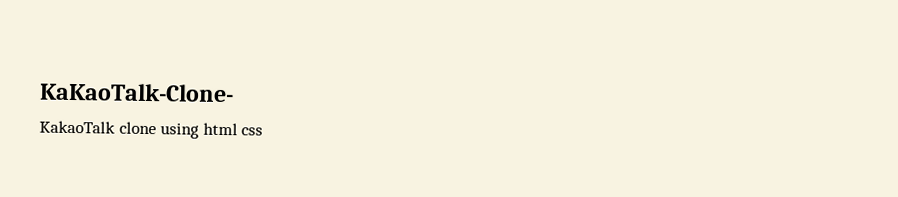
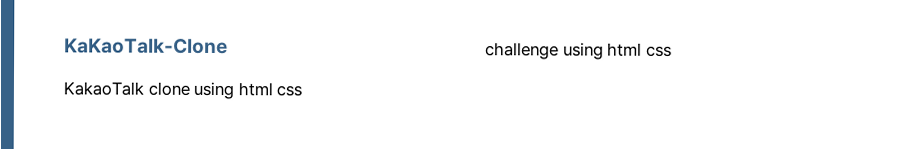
[39,82,234,103] KaKaoTalk-Clone- -> [64,38,228,55] KaKaoTalk-Clone
(264, 131) none -> [485,42,672,60] // challenge using html css

